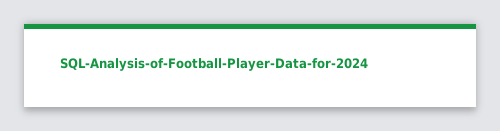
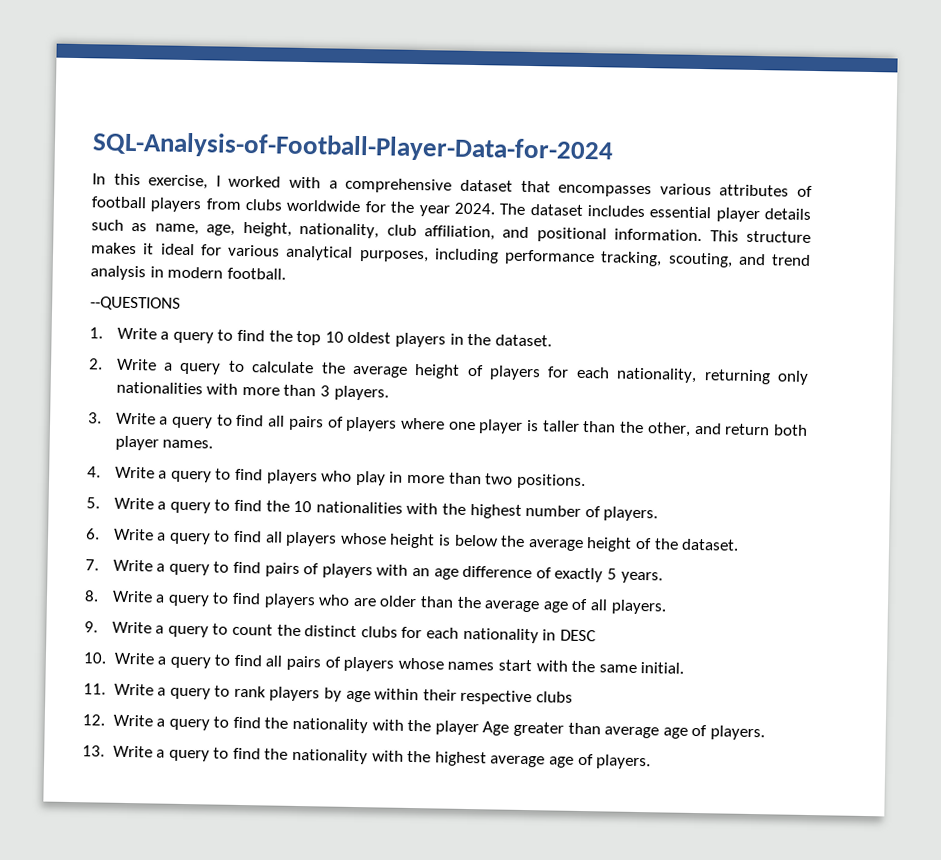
(368, 64) none -> [92,173,813,198] [91,196,811,223] [91,219,811,243] [91,242,811,268] [90,265,286,281] [90,296,181,311] [89,327,552,348] [89,358,809,385] [115,381,389,401] [88,412,808,437] [114,435,214,451] [87,466,586,490] [86,497,659,522] [86,528,740,552] [85,559,663,584] [84,590,667,615] [84,621,596,644] [83,652,685,674] [83,683,573,706] [82,714,765,741] [82,745,652,770] // In this exercise, I worked with a comprehensive dataset that encompasses various attributes of football players from clubs worldwide for the year 2024. The dataset includes essential player details such as name, age, height, nationality, club affiliation, and positional information. This structure makes it ideal for various analytical purposes, including performance tracking, scouting, and trend analysis in modern football. // --QUESTIONS // 1. Write a query to find the top 10 oldest players in the dataset. // 2. Write a query to calculate the average height of players for each nationality, returning only nationalities with more than 3 players. // 3. Write a query to find all pairs of players where one player is taller than the other, and return both player names. // 4. Write a query to find players who play in more than two positions. // 5. Write a query to find the 10 nationalities with the highest number of players. // 6. Write a query to find all players whose height is below the average height of the dataset. // 7. Write a query to find pairs of players with an age difference of exactly 5 years. // 8. Write a query to find players who are older than the average age of all players. // 9. Write a query to count the distinct clubs for each nationality in DESC // 10. Write a query to find all pairs of players whose names start with the same initial. // 11. Write a query to rank players by age within their respective clubs // 12. Write a query to find the nationality with the player Age greater than average age of players. // 13. Write a query to find the nationality with the highest average age of players.

